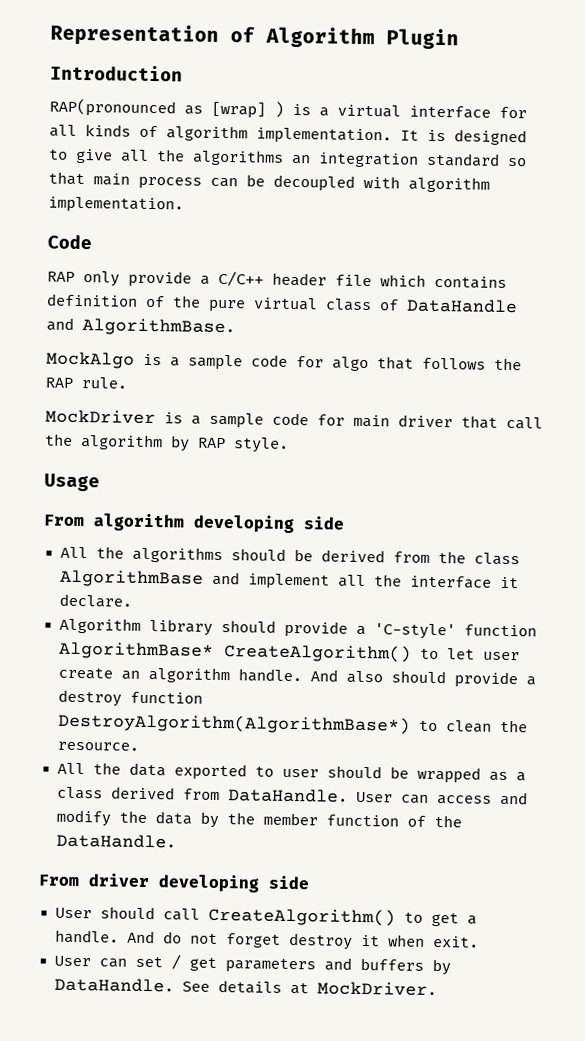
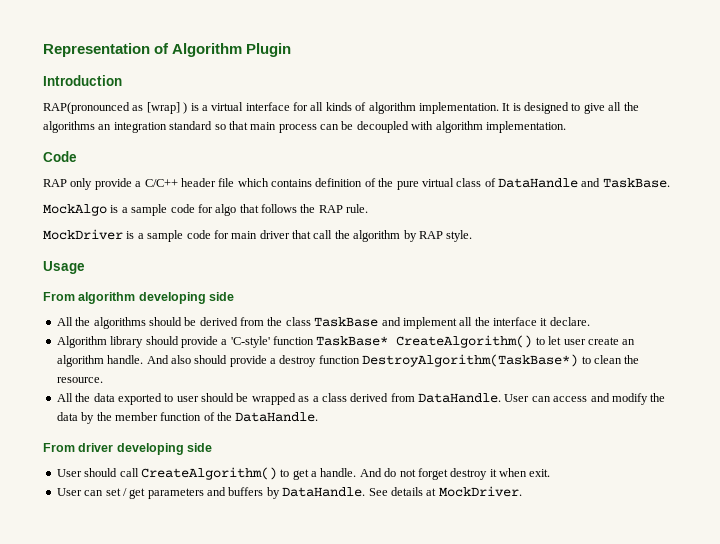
[82,318,235,337] AlgorithmBase. -> [602,178,670,188] TaskBase.
[59,569,204,588] AlgorithmBase -> [314,317,379,327] TaskBase
[58,641,214,660] AlgorithmBase* -> [316,336,389,346] TaskBase*
[57,712,411,735] DestroyAlgorithm(AlgorithmBase*) -> [362,354,579,367] DestroyAlgorithm(TaskBase*)

